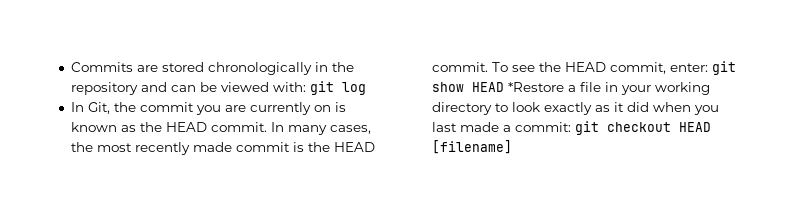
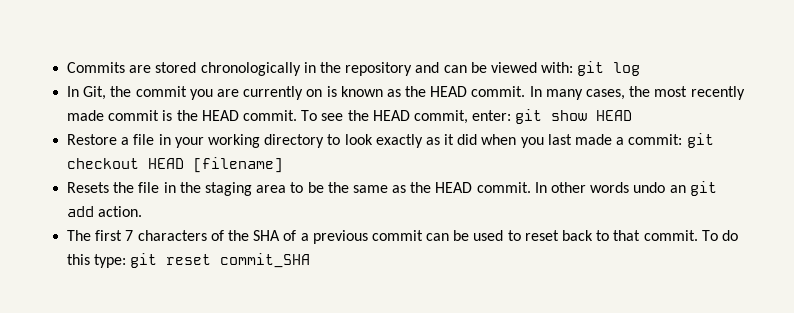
[507,82,564,92] *Restore -> [67,134,118,145] // Restore
(512, 147) none -> [67,181,717,196] [67,206,143,217] [67,230,738,244] [67,253,311,268] // Resets the file in the staging area to be the same as the HEAD commit. In other words undo an git add action. // The first 7 characters of the SHA of a previous commit can be used to reset back to that commit. To do this type: git reset commit_SHA

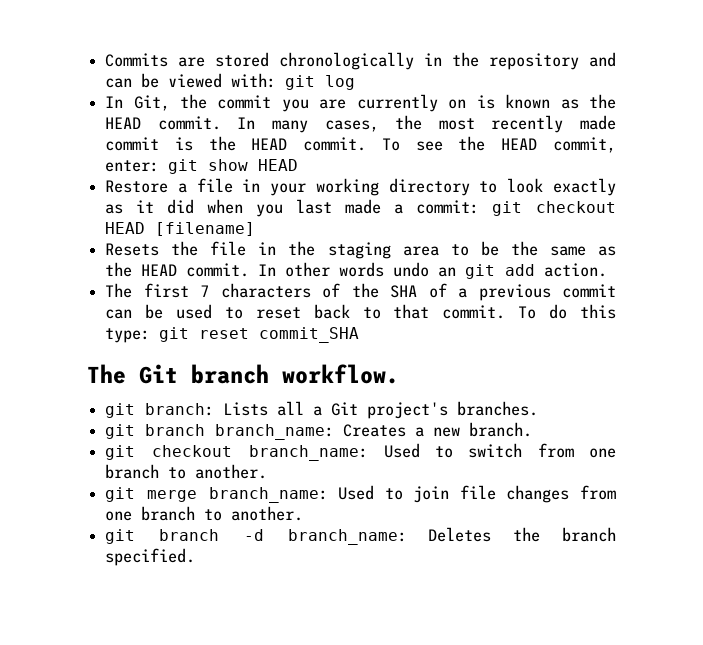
(311, 260) none -> [87,364,399,384] [105,401,539,419] [105,422,533,440] [105,443,616,461] [105,464,268,479] [105,485,616,503] [105,506,304,521] [105,527,616,545] [105,548,196,566] // The Git branch workflow. // git branch: Lists all a Git project's branches. // git branch branch_name: Creates a new branch. // git checkout branch_name: Used to switch from one branch to another. // git merge branch_name: Used to join file changes from one branch to another. // git branch -d branch_name: Deletes the branch specified.

